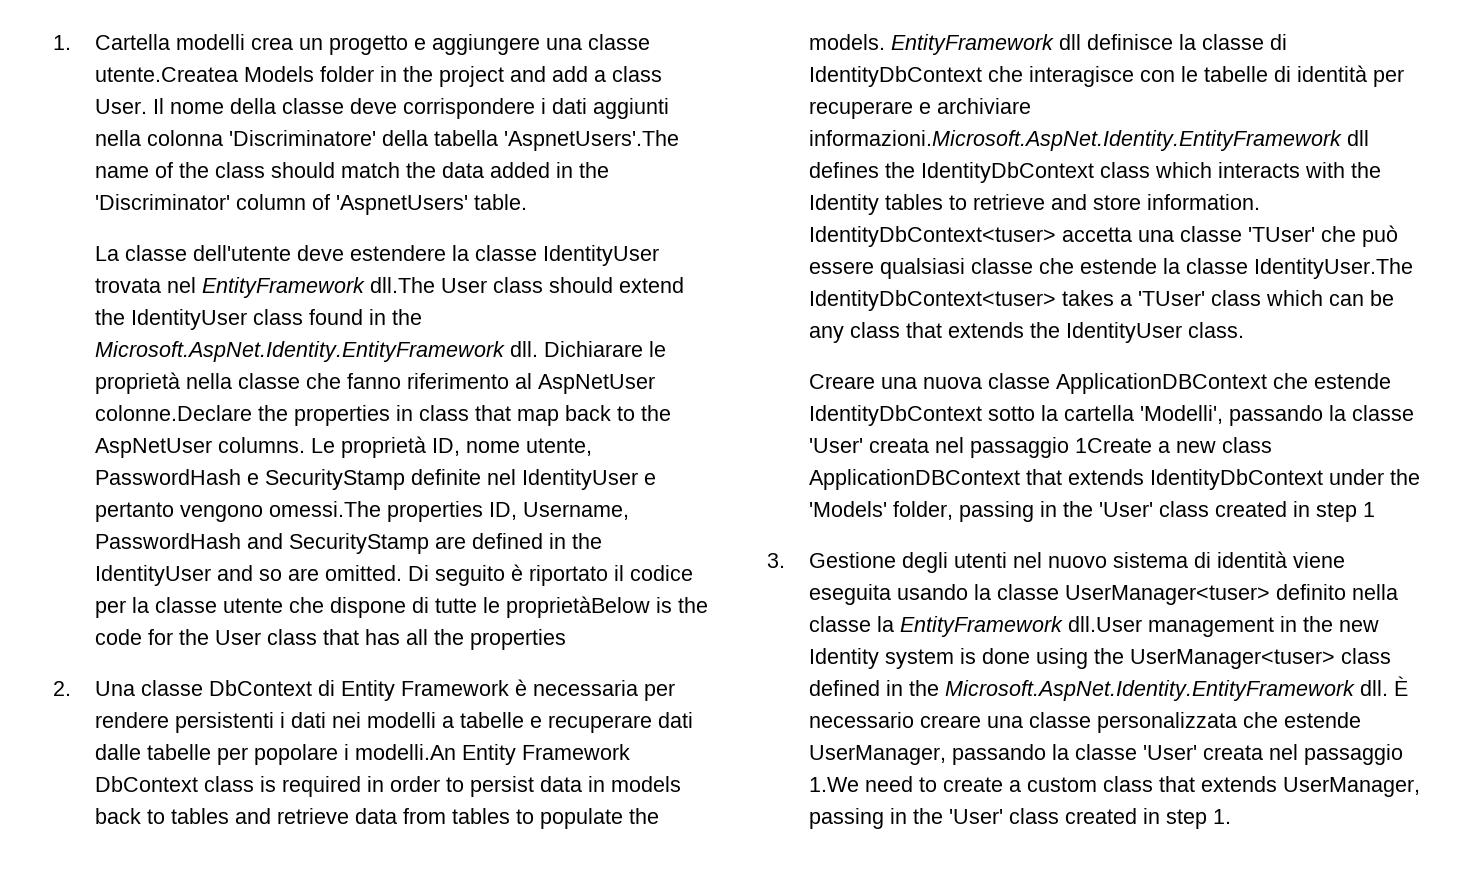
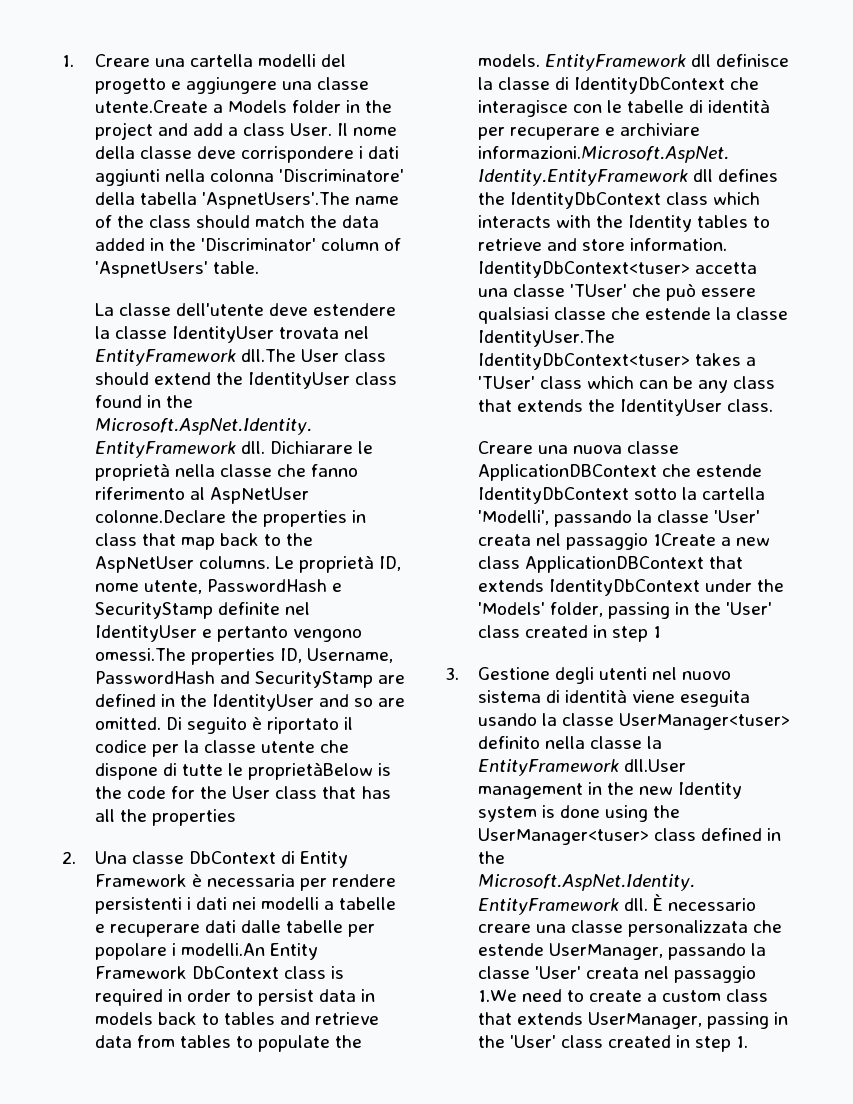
[53,34,323,50] 1. Cartella modelli crea un -> [62,54,347,67] 1. Creare una cartella modelli del
[94,67,238,82] utente.Createa -> [94,100,223,113] utente.Create a

